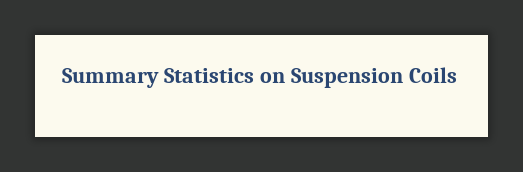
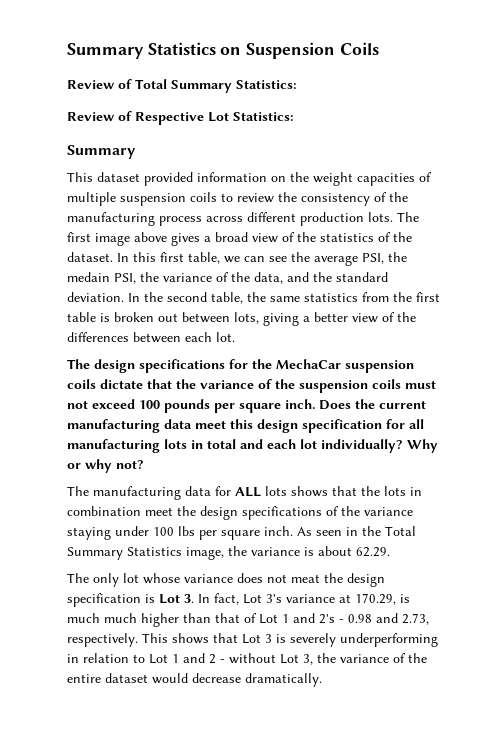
(457, 75) none -> [67,79,297,93] [67,111,294,125] [67,145,136,159] [67,172,432,186] [67,192,408,206] [67,212,419,226] [67,232,412,246] [67,252,407,266] [67,272,388,284] [67,292,440,304] [67,312,416,326] [67,332,235,343] [67,359,414,373] [67,379,436,393] [67,399,426,413] [67,419,424,433] [67,439,438,453] [67,459,144,473] [67,486,422,500] [67,506,413,520] [67,526,416,540] [67,546,390,560] [67,573,385,587] [67,593,410,607] [67,613,429,627] [67,633,438,647] [67,653,427,665] [67,673,322,687] // Review of Total Summary Statistics: // Review of Respective Lot Statistics: // Summary // This dataset provided information on the weight capacities of multiple suspension coils to review the consistency of the manufacturing process across different production lots. The first image above gives a broad view of the statistics of the dataset. In this first table, we can see the average PSI, the medain PSI, the variance of the data, and the standard deviation. In the second table, the same statistics from the first table is broken out between lots, giving a better view of the differences between each lot. // The design specifications for the MechaCar suspension coils dictate that the variance of the suspension coils must not exceed 100 pounds per square inch. Does the current manufacturing data meet this design specification for all manufacturing lots in total and each lot individually? Why or why not? // The manufacturing data for ALL lots shows that the lots in combination meet the design specifications of the variance staying under 100 lbs per square inch. As seen in the Total Summary Statistics image, the variance is about 62.29. // The only lot whose variance does not meat the design specification is Lot 3. In fact, Lot 3's variance at 170.29, is much much higher than that of Lot 1 and 2's - 0.98 and 2.73, respectively. This shows that Lot 3 is severely underperforming in relation to Lot 1 and 2 - without Lot 3, the variance of the entire dataset would decrease dramatically.

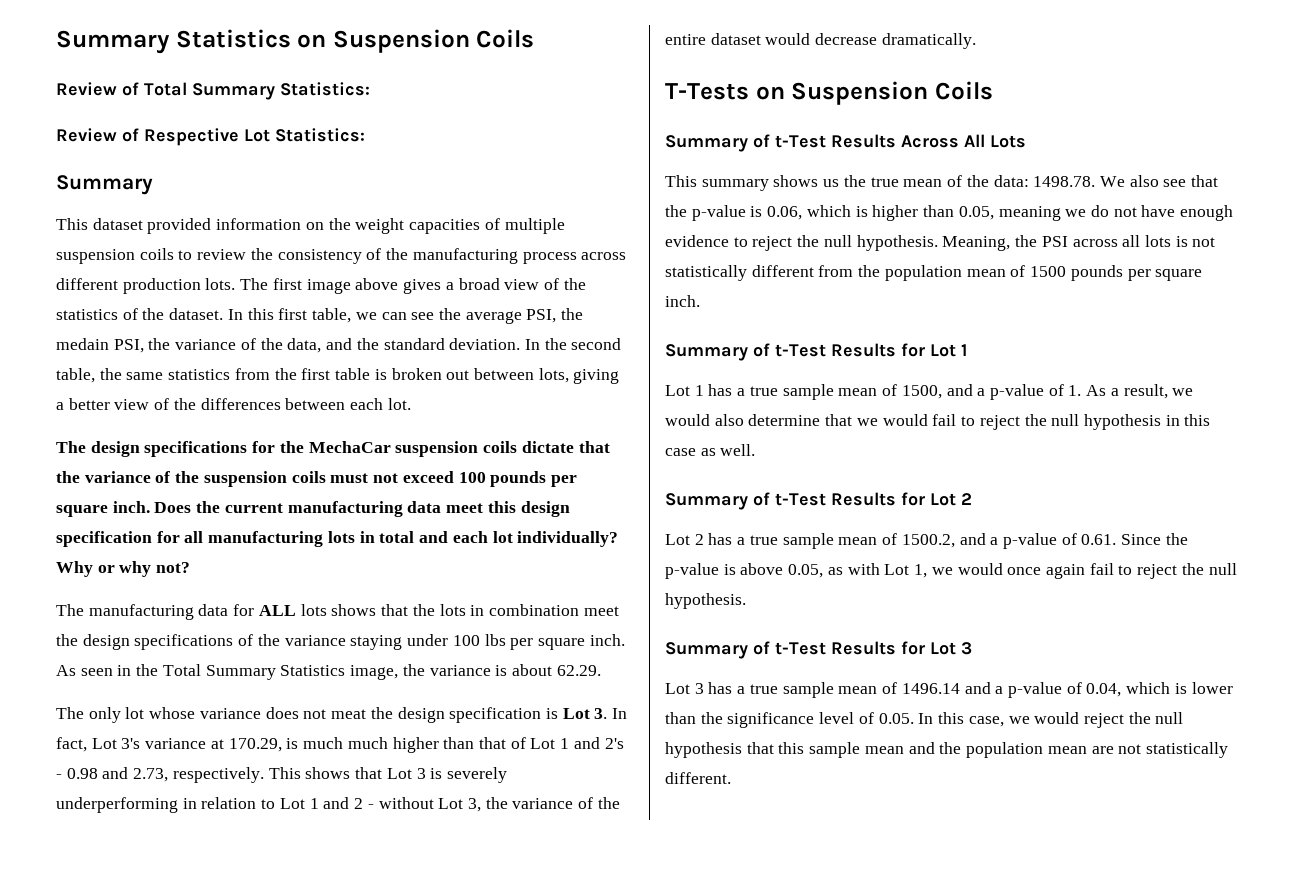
(322, 680) none -> [665,81,993,105] [665,134,1026,152] [665,175,1219,191] [665,205,1234,221] [665,235,1216,251] [665,265,1203,281] [665,295,700,307] [665,343,967,361] [665,384,1194,400] [665,414,1211,430] [665,444,756,456] [665,492,972,510] [665,533,1188,549] [665,563,1237,579] [665,593,746,609] [665,641,972,659] [665,682,1233,698] [665,712,1184,728] [665,742,1228,758] [665,772,731,784] // T-Tests on Suspension Coils // Summary of t-Test Results Across All Lots // This summary shows us the true mean of the data: 1498.78. We also see that the p-value is 0.06, which is higher than 0.05, meaning we do not have enough evidence to reject the null hypothesis. Meaning, the PSI across all lots is not statistically different from the population mean of 1500 pounds per square inch. // Summary of t-Test Results for Lot 1 // Lot 1 has a true sample mean of 1500, and a p-value of 1. As a result, we would also determine that we would fail to reject the null hypothesis in this case as well. // Summary of t-Test Results for Lot 2 // Lot 2 has a true sample mean of 1500.2, and a p-value of 0.61. Since the p-value is above 0.05, as with Lot 1, we would once again fail to reject the null hypothesis. // Summary of t-Test Results for Lot 3 // Lot 3 has a true sample mean of 1496.14 and a p-value of 0.04, which is lower than the significance level of 0.05. In this case, we would reject the null hypothesis that this sample mean and the population mean are not statistically different.

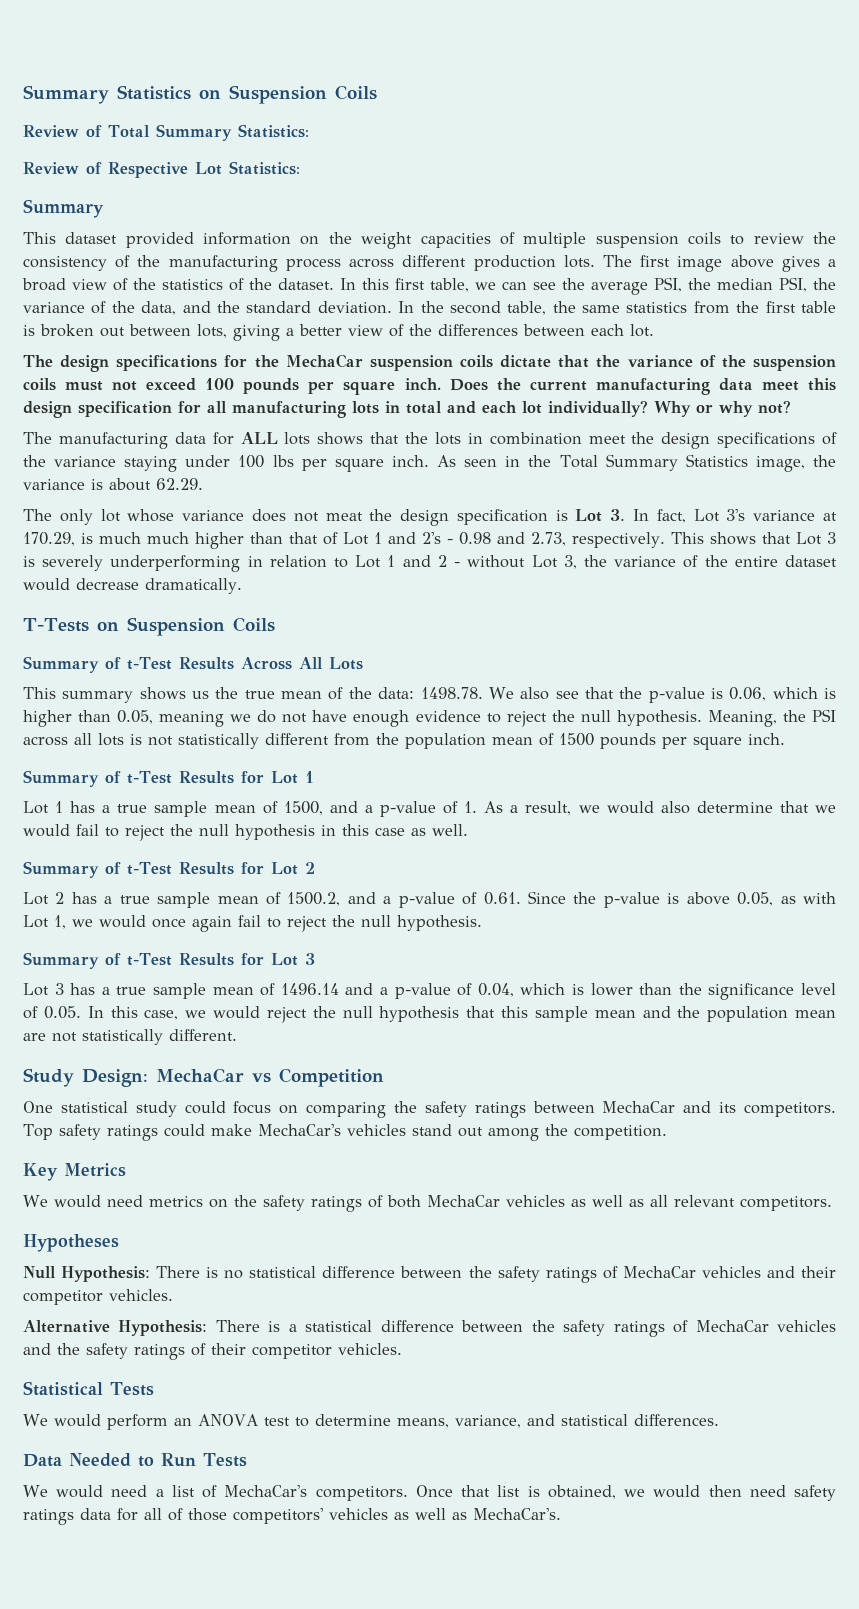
[56,338,109,350] medain -> [717,278,773,290] median
(731, 778) none -> [23,1068,384,1087] [23,1101,836,1118] [23,1124,667,1141] [23,1163,126,1181] [23,1195,832,1212] [23,1234,119,1252] [23,1266,837,1283] [23,1289,173,1305] [23,1320,836,1337] [23,1343,402,1360] [23,1381,154,1396] [23,1414,719,1430] [23,1453,247,1467] [23,1485,837,1501] [23,1508,561,1525] // Study Design: MechaCar vs Competition // One statistical study could focus on comparing the safety ratings between MechaCar and its competitors. Top safety ratings could make MechaCar's vehicles stand out among the competition. // Key Metrics // We would need metrics on the safety ratings of both MechaCar vehicles as well as all relevant competitors. // Hypotheses // Null Hypothesis: There is no statistical difference between the safety ratings of MechaCar vehicles and their competitor vehicles. // Alternative Hypothesis: There is a statistical difference between the safety ratings of MechaCar vehicles and the safety ratings of their competitor vehicles. // Statistical Tests // We would perform an ANOVA test to determine means, variance, and statistical differences. // Data Needed to Run Tests // We would need a list of MechaCar's competitors. Once that list is obtained, we would then need safety ratings data for all of those competitors' vehicles as well as MechaCar's.

